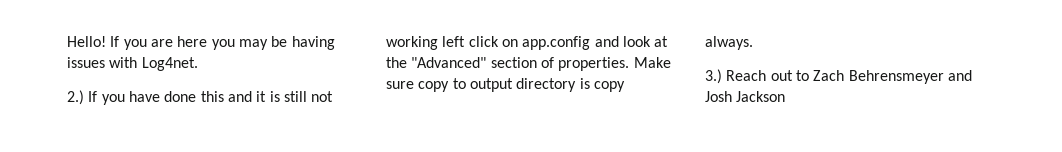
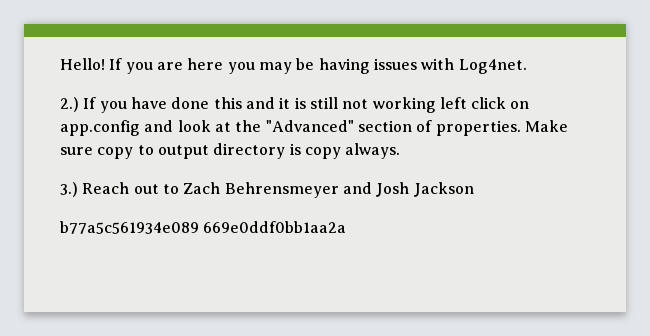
(786, 96) none -> [60,221,347,234] // b77a5c561934e089 669e0ddf0bb1aa2a

